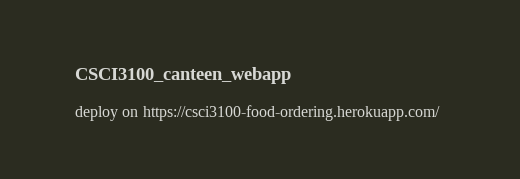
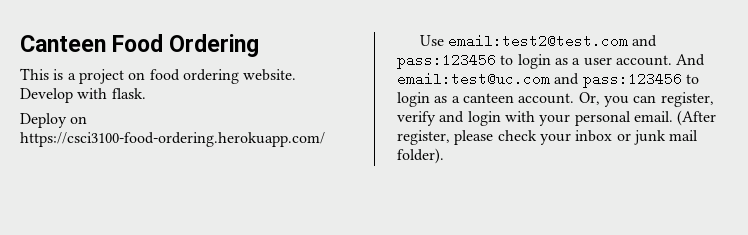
[75,67,291,84] [75,105,440,121] CSCI3100_canteen_webapp // deploy on https://csci3100-food-ordering.herokuapp.com/ -> [20,34,260,57] [20,68,297,84] [20,88,146,103] [20,113,88,128] [20,132,325,147] [419,34,658,48] [397,53,706,69] [397,72,699,88] [397,92,714,107] [397,110,717,126] [397,130,699,145] [397,148,444,164] Canteen Food Ordering // This is a project on food ordering website. Develop with flask. // Deploy on https://csci3100-food-ordering.herokuapp.com/ // Use email:test2@test.com and pass:123456 to login as a user account. And email:test@uc.com and pass:123456 to login as a canteen account. Or, you can register, verify and login with your personal email. (After register, please check your inbox or junk mail folder).

